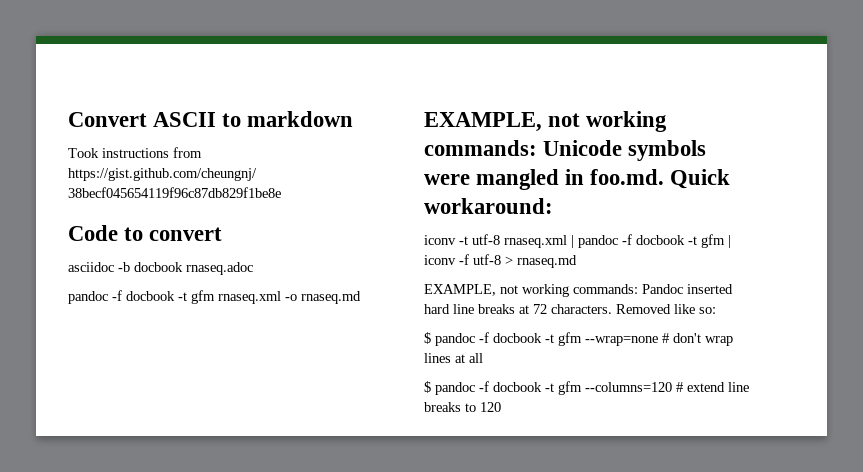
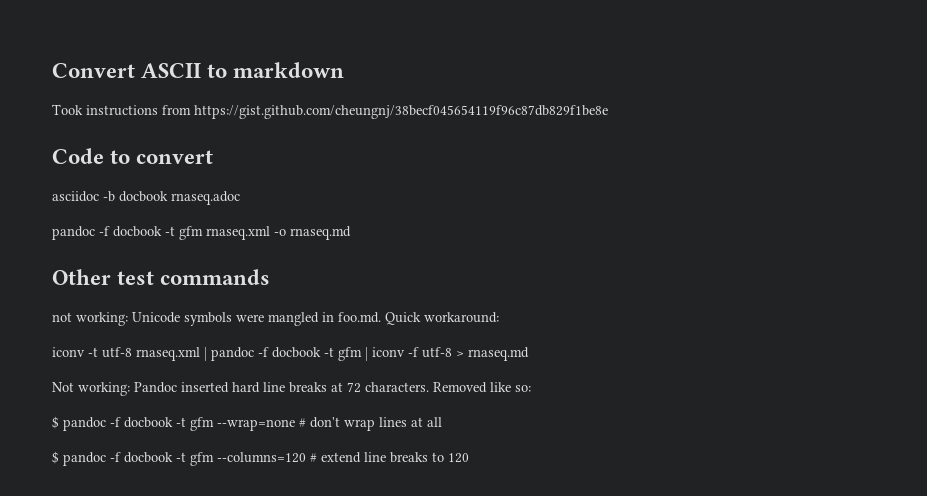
[424,111,668,132] [424,140,537,156] EXAMPLE, not working commands: -> [52,269,271,285] [52,312,128,326] Other test commands // not working:
[424,284,638,297] EXAMPLE, not working commands: -> [52,382,130,396] Not working:

